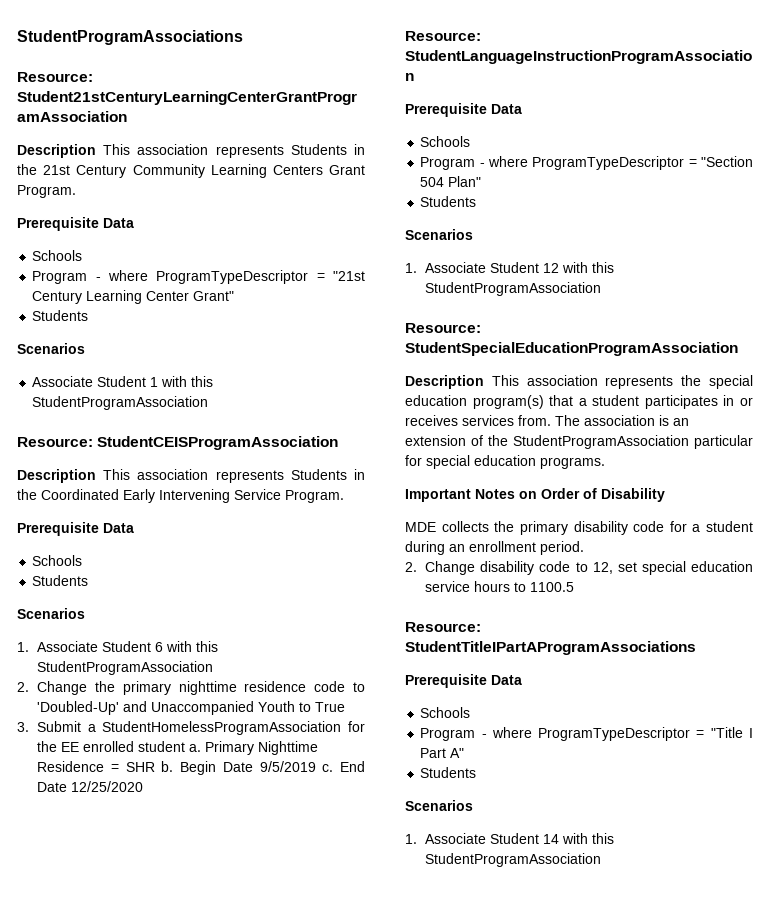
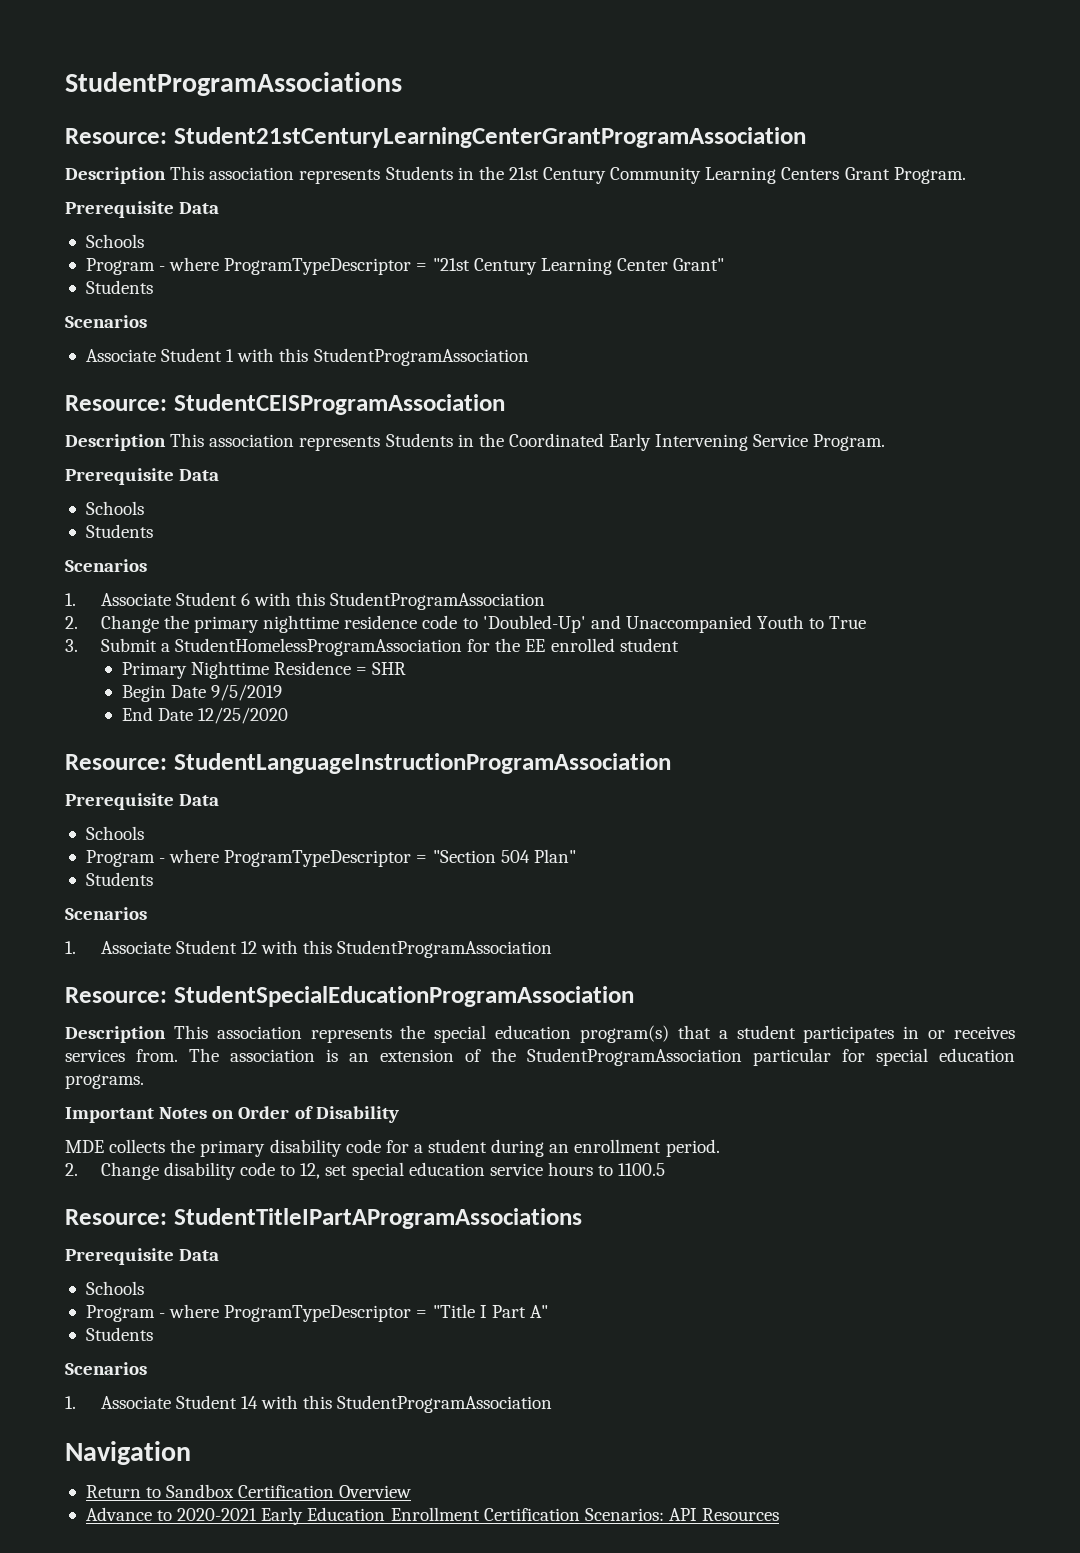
[189,744,202,752] a. -> (679, 645) //
[161,761,174,772] b. -> (407, 668) //
[322,764,334,772] c. -> (282, 692) //
(602, 860) none -> [65,1441,191,1465] [85,1484,412,1498] [85,1507,780,1525] // Navigation // Return to Sandbox Certification Overview // Advance to 2020-2021 Early Education Enrollment Certification Scenarios: API Resources

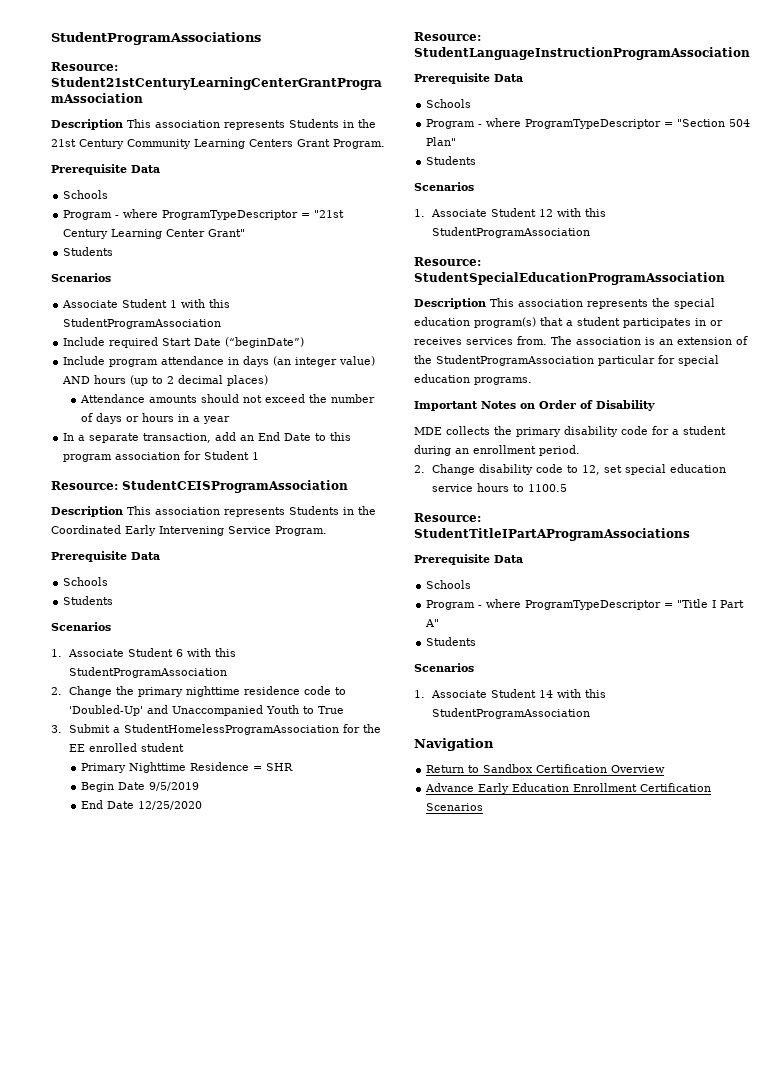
(529, 357) none -> [63,337,305,348] [63,356,376,367] [62,375,269,386] [79,394,375,403] [80,413,230,424] [63,432,352,443] [63,451,260,462] // Include required Start Date (“beginDate”) // Include program attendance in days (an integer value) AND hours (up to 2 decimal places) // Attendance amounts should not exceed the number of days or hours in a year // In a separate transaction, add an End Date to this program association for Student 1
[157,1508,258,1521] to 2020-2021 -> (475, 787) none
[584,1508,780,1521] Scenarios: API Resources -> [426,803,484,811] Scenarios

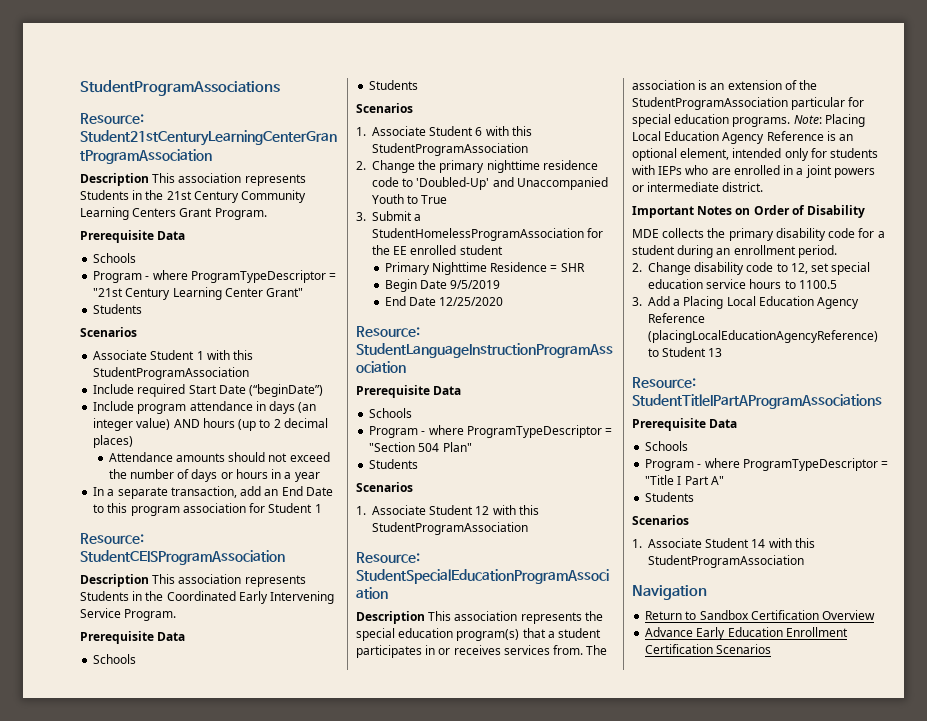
(532, 381) none -> [793,114,865,127] [632,131,854,144] [632,148,879,161] [632,165,875,178] [632,182,764,192] Note: Placing Local Education Agency Reference is an optional element, intended only for students with IEPs who are enrolled in a joint powers or intermediate district.
(567, 488) none -> [632,296,860,309] [648,313,705,323] [648,330,878,343] [648,347,723,357] // 3. Add a Placing Local Education Agency Reference (placingLocalEducationAgencyReference) to Student 13

